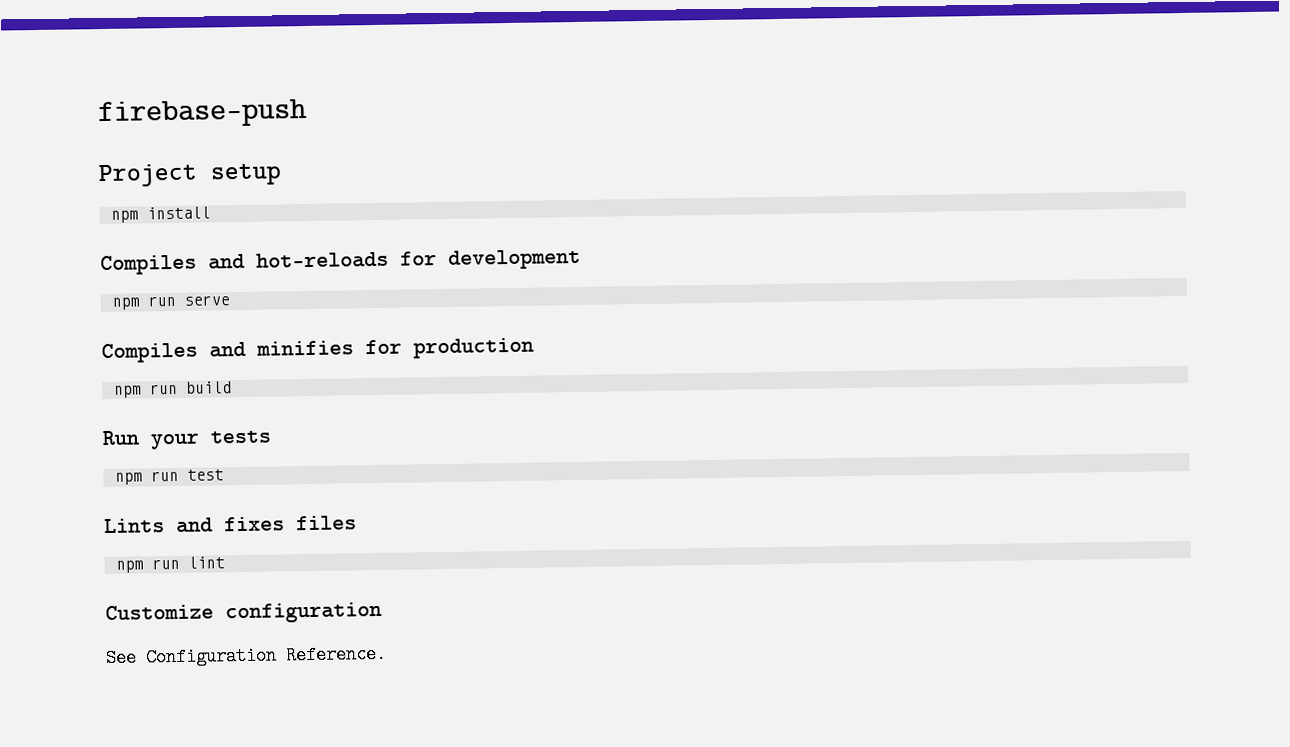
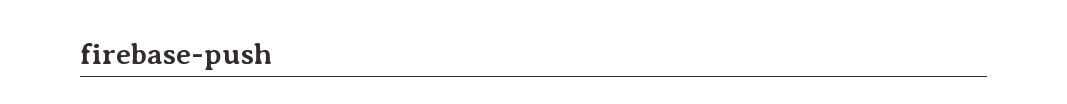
[98,163,282,188] [110,206,211,223] [100,248,581,276] [111,295,230,310] [101,337,534,364] [113,381,232,398] [102,430,271,450] [114,469,224,485] [104,515,357,534] [115,556,225,573] [105,601,382,624] [106,644,387,668] // Project setup // npm install // Compiles and hot-reloads for development // npm run serve // Compiles and minifies for production // npm run build // Run your tests // npm run test // Lints and fixes files // npm run lint // Customize configuration // See Configuration Reference. -> (272, 56) none

